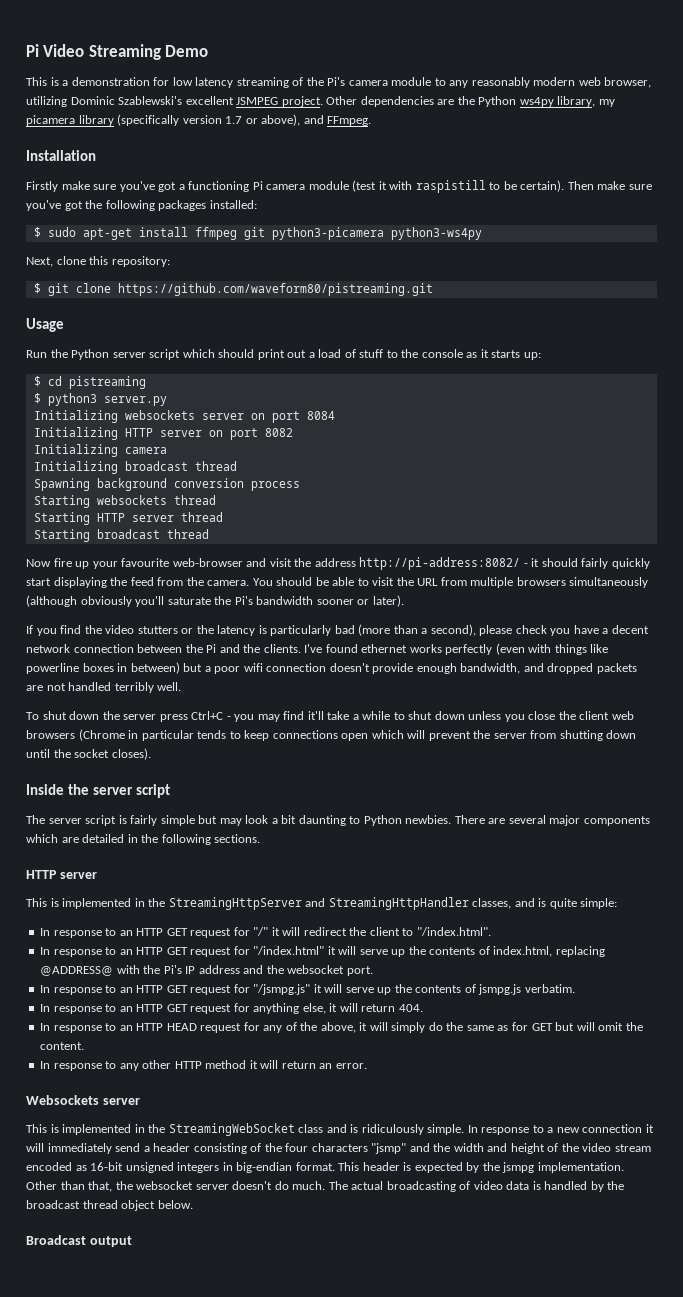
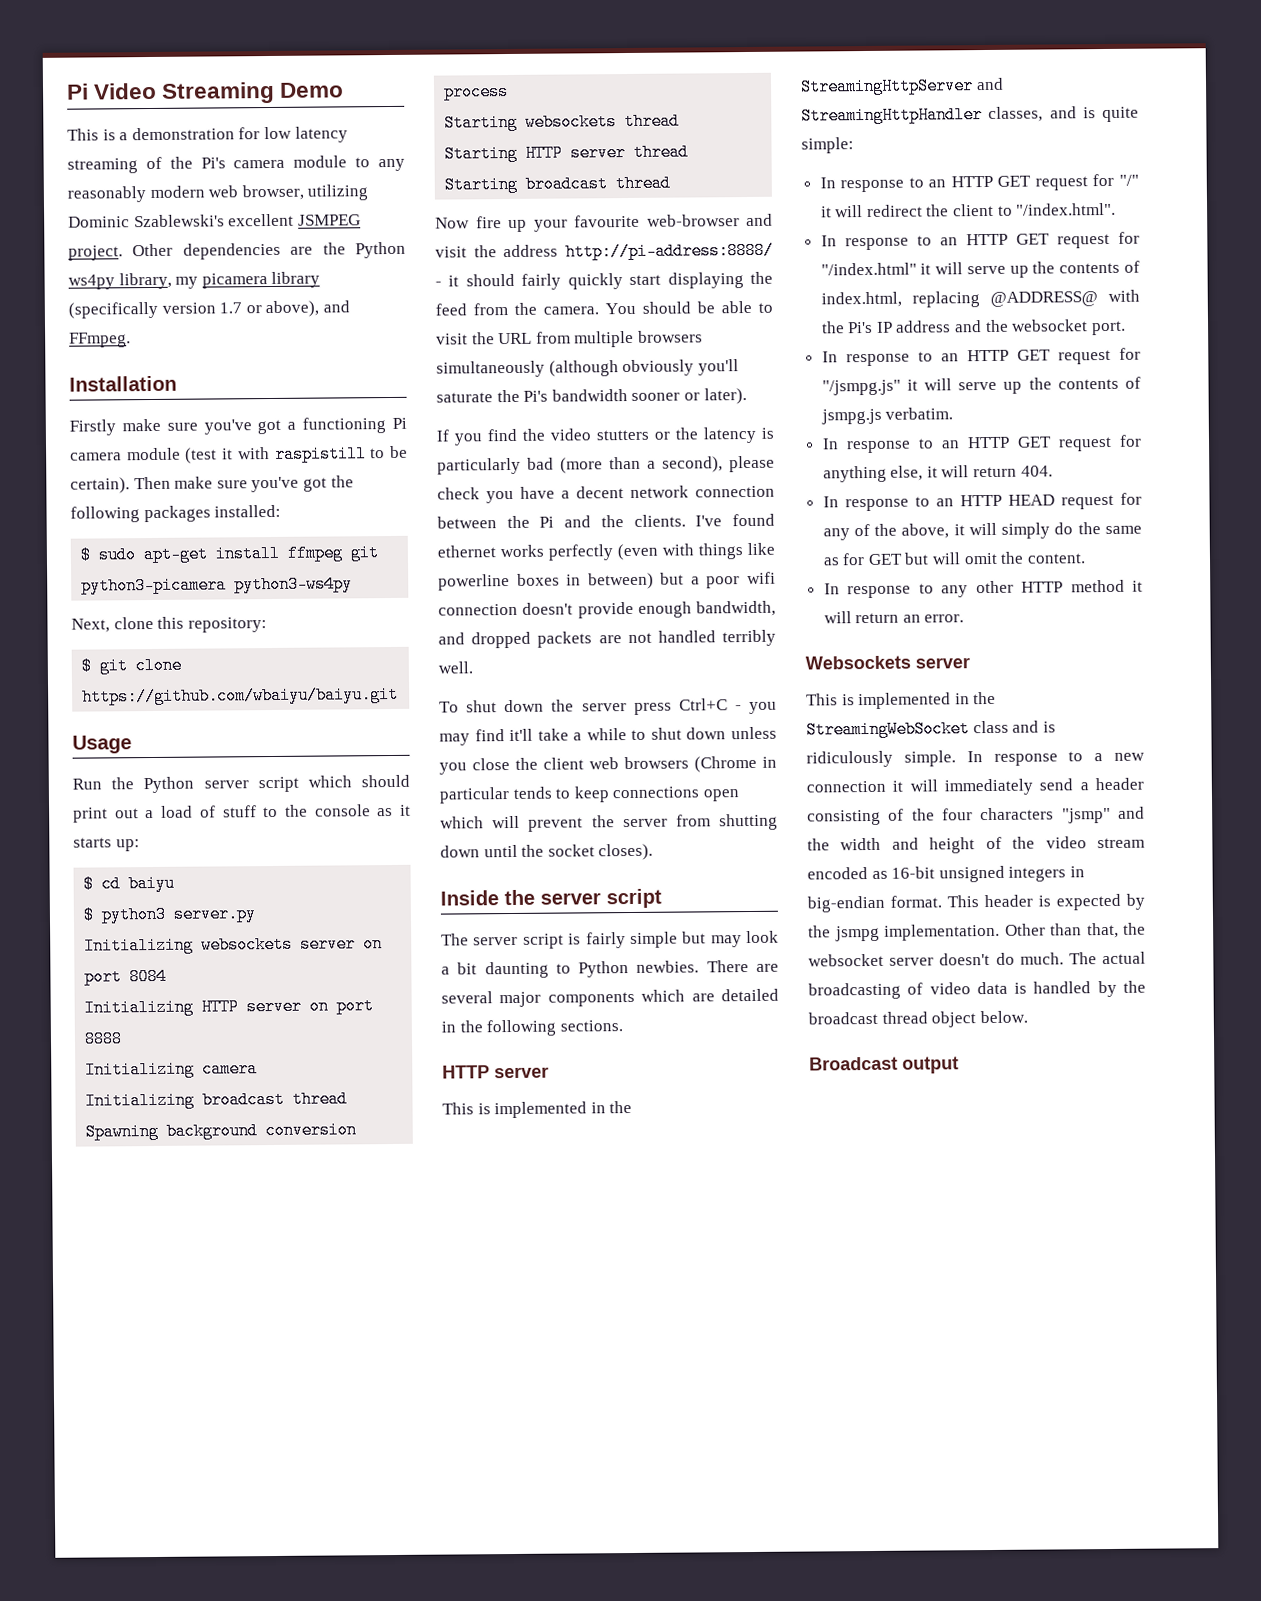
[117,283,433,296] https://github.com/waveform80/pistreaming.git -> [82,685,400,706] https://github.com/wbaiyu/baiyu.git
[68,376,146,389] pistreaming -> [128,874,176,893] baiyu
[264,428,293,437] 8082 -> [84,1030,124,1048] 8888
[359,557,521,570] http://pi-address:8082/ -> [565,241,774,261] http://pi-address:8888/

